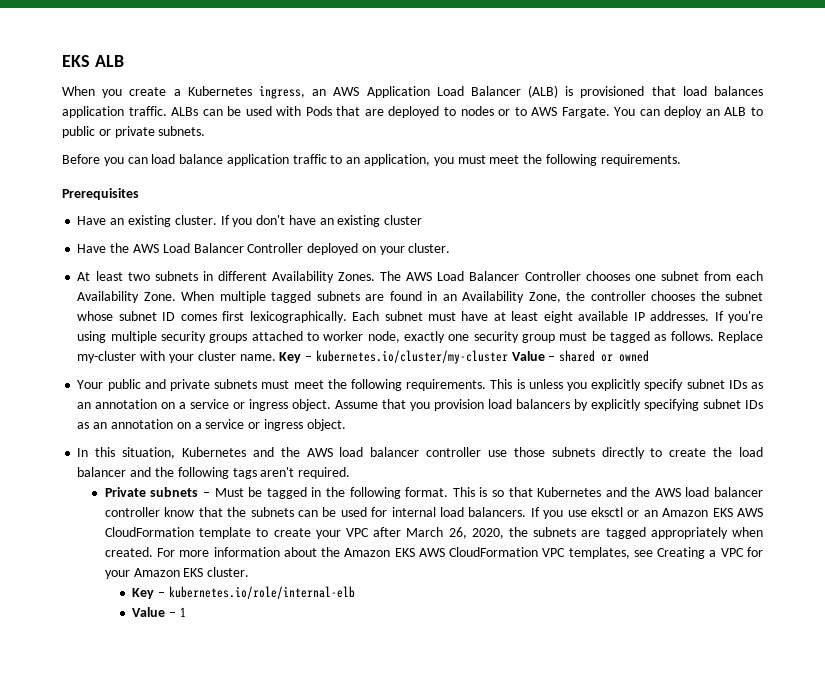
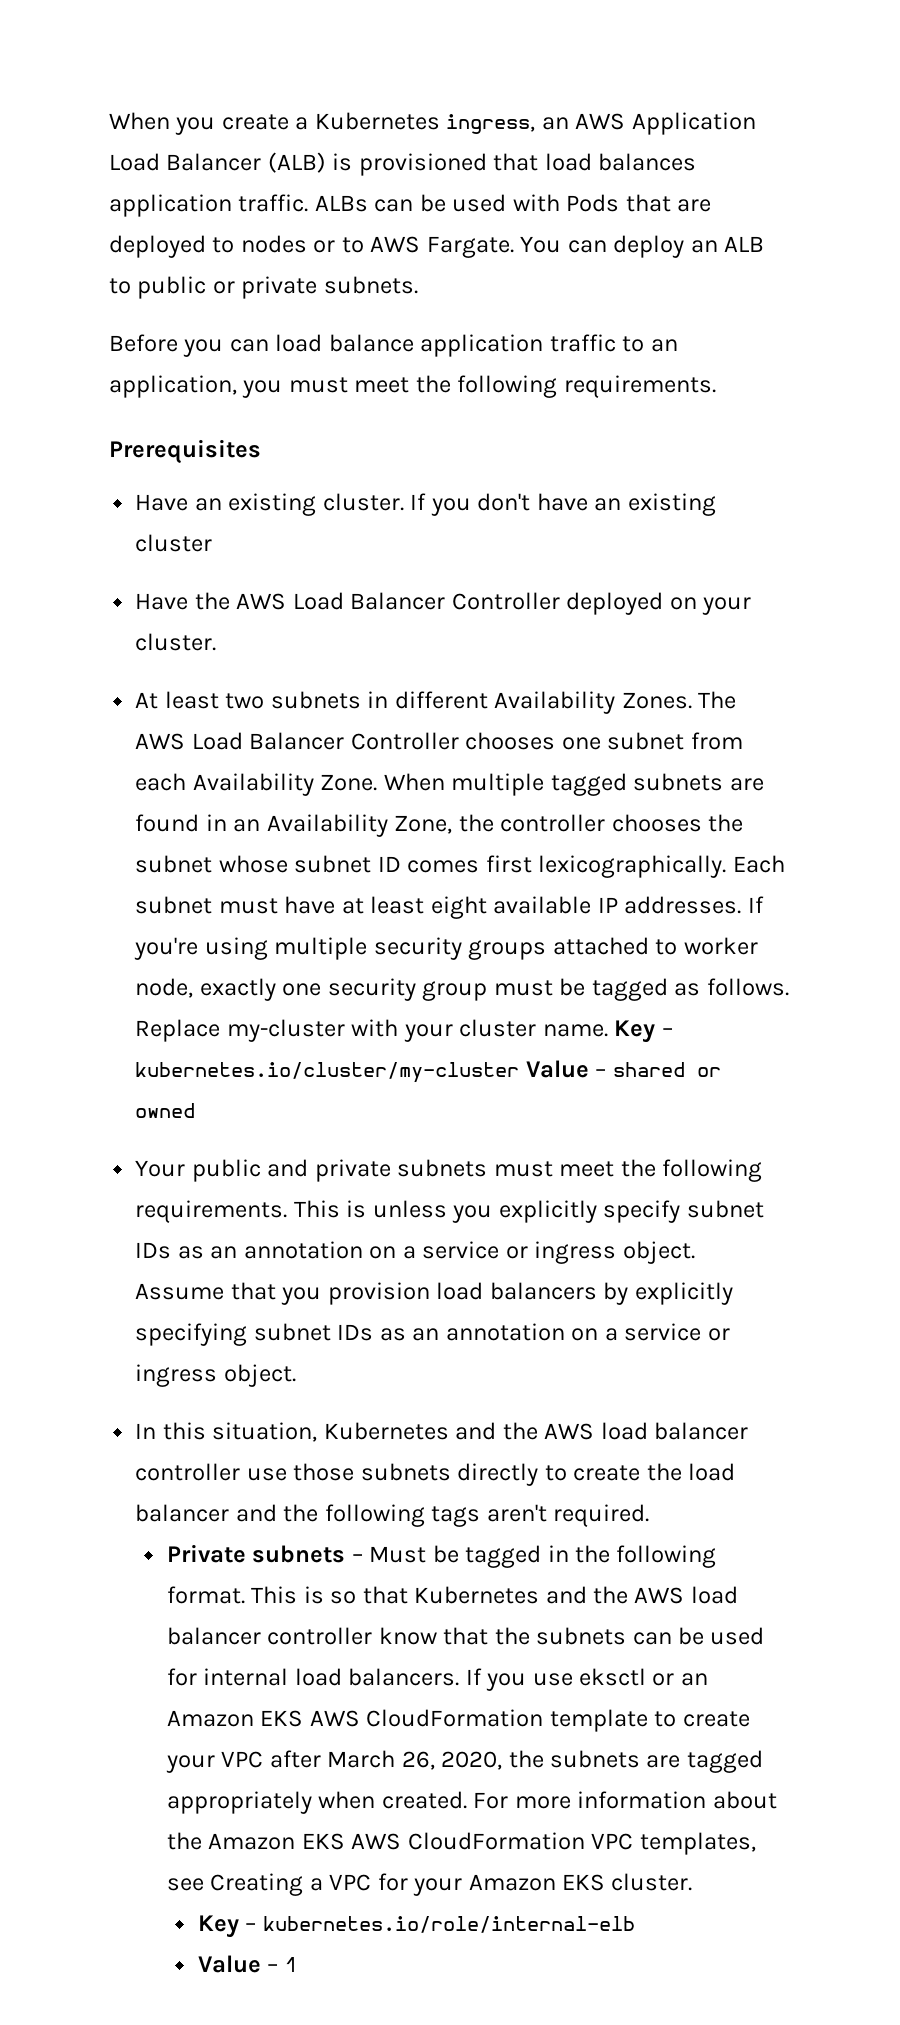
[62,55,124,67] EKS ALB // -> (109, 121) none

